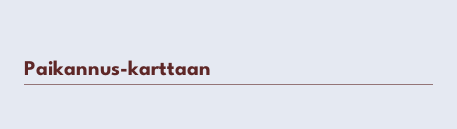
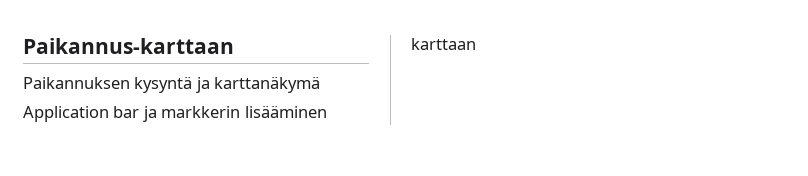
(211, 68) none -> [23,76,321,93] [23,105,327,122] [411,38,476,50] // Paikannuksen kysyntä ja karttanäkymä // Application bar ja markkerin lisääminen karttaan

